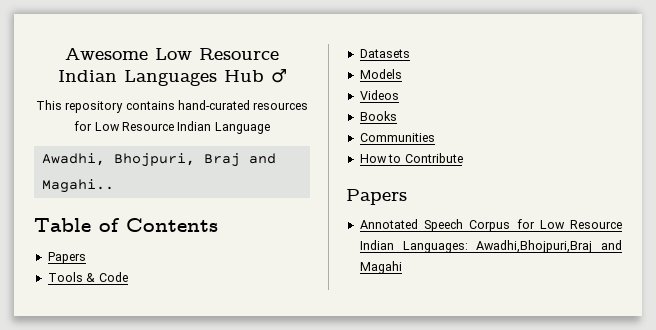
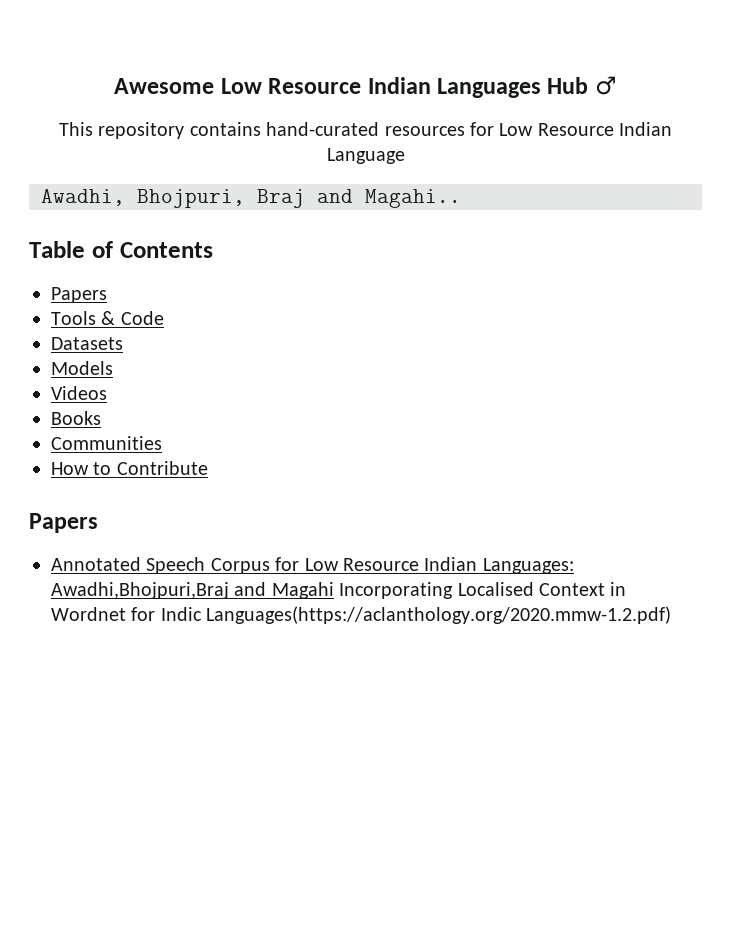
(402, 267) none -> [339,582,627,599] [51,606,672,624] Incorporating Localised Context in Wordnet for Indic Languages(https://aclanthology.org/2020.mmw-1.2.pdf)

